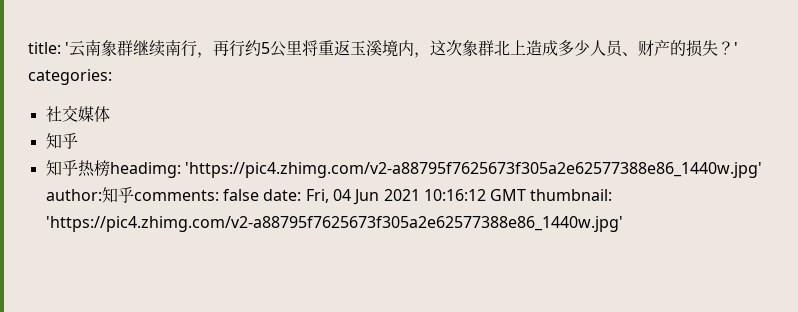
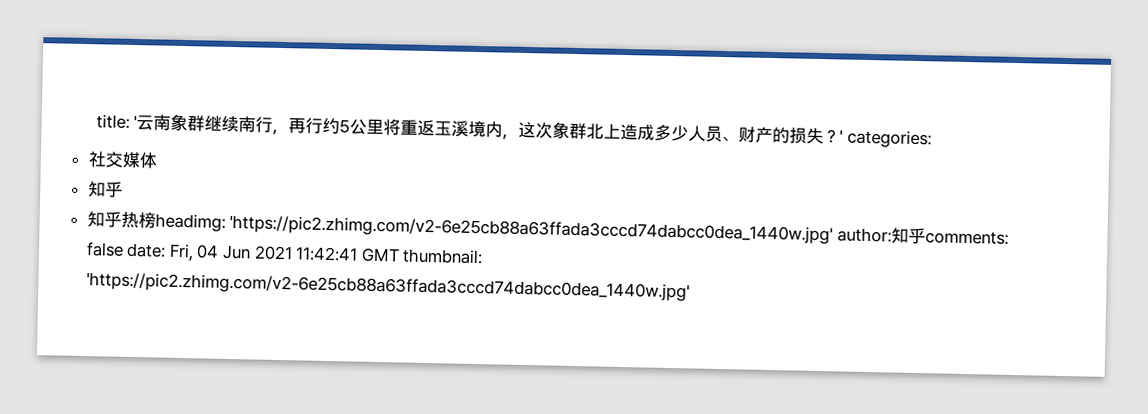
[184,162,762,178] 'https://pic4.zhimg.com/v2-a88795f7625673f305a2e62577388e86_1440w.jpg' -> [229,214,834,245] 'https://pic2.zhimg.com/v2-6e25cb88a63ffada3cccd74dabcc0dea_1440w.jpg'
[423,189,486,201] 10:16:12 -> [295,246,359,262] 11:42:41
[45,216,623,232] 'https://pic4.zhimg.com/v2-a88795f7625673f305a2e62577388e86_1440w.jpg' -> [85,272,690,302] 'https://pic2.zhimg.com/v2-6e25cb88a63ffada3cccd74dabcc0dea_1440w.jpg'

